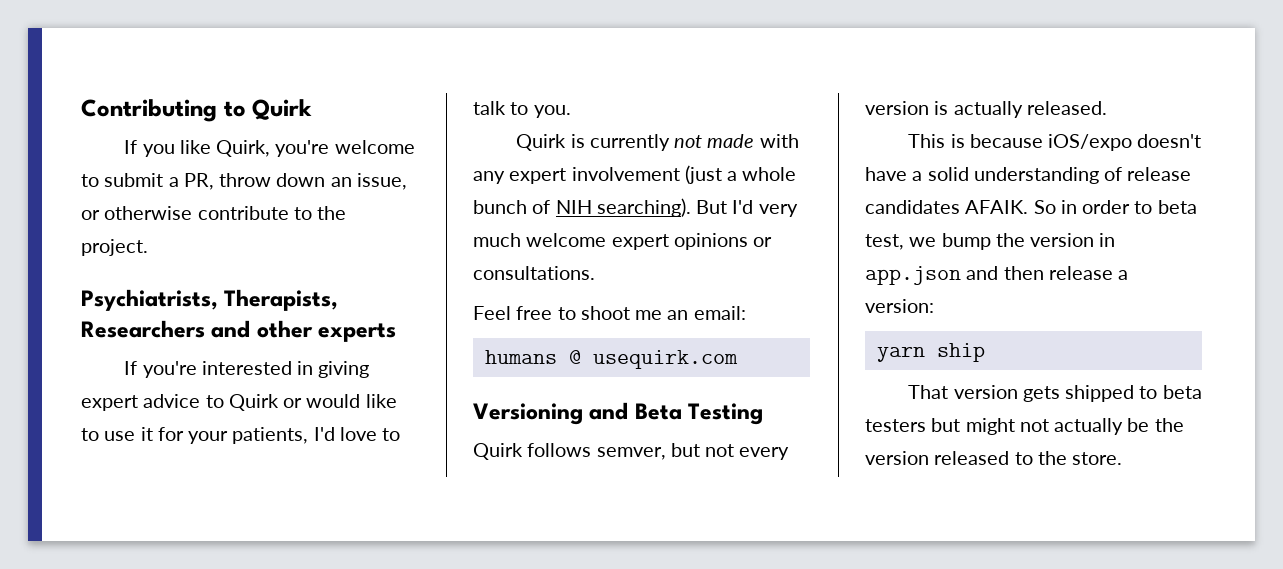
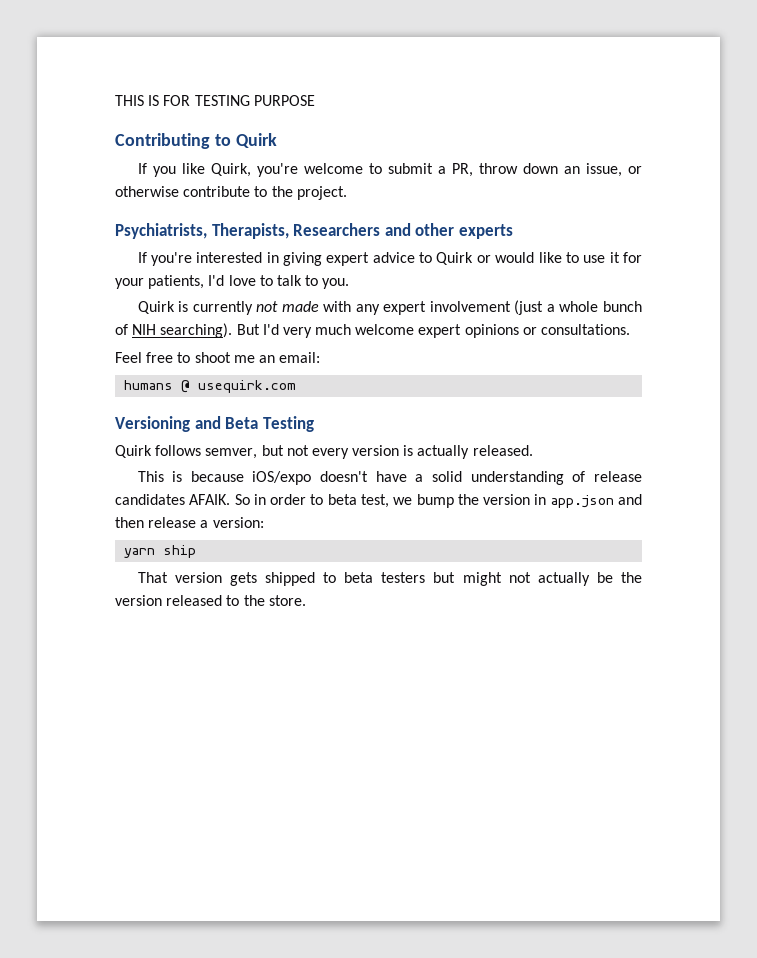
(81, 110) none -> [115,95,315,106] THIS IS FOR TESTING PURPOSE //

